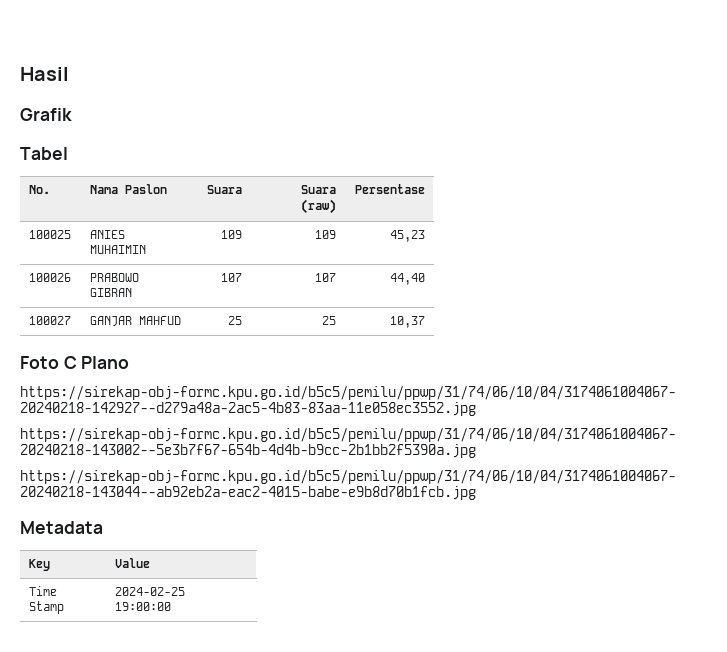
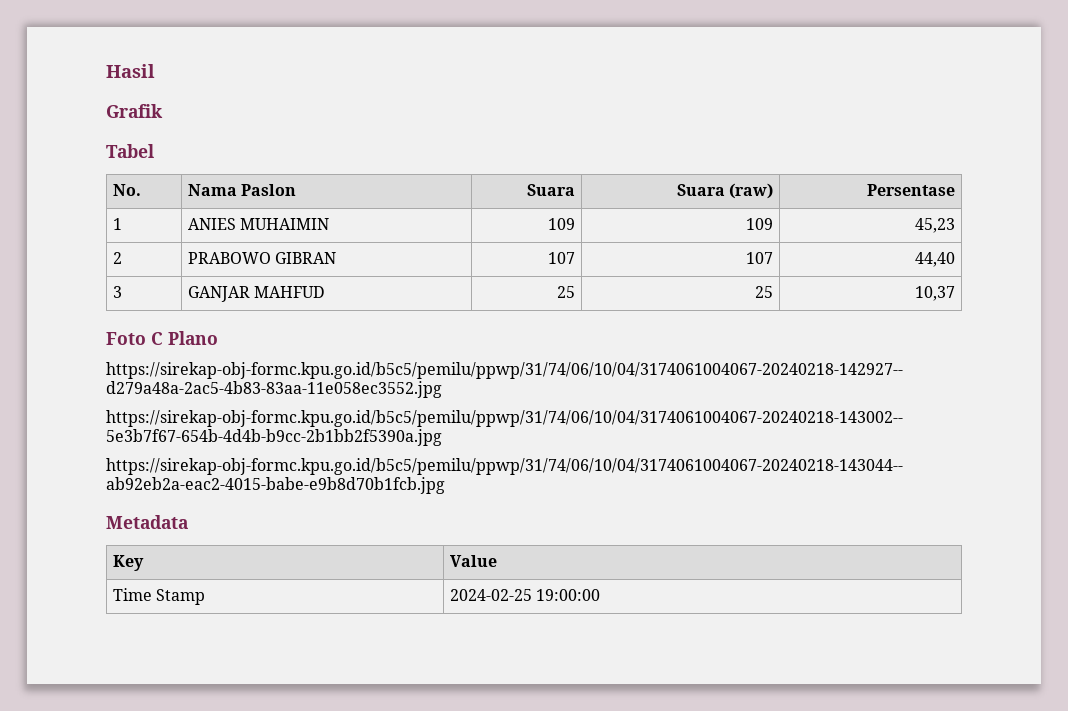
[29,230,72,239] 100025 -> [113,218,123,230] 1
[29,273,72,282] 100026 -> [113,252,123,264] 2
[29,316,72,325] 100027 -> [113,286,123,298] 3

